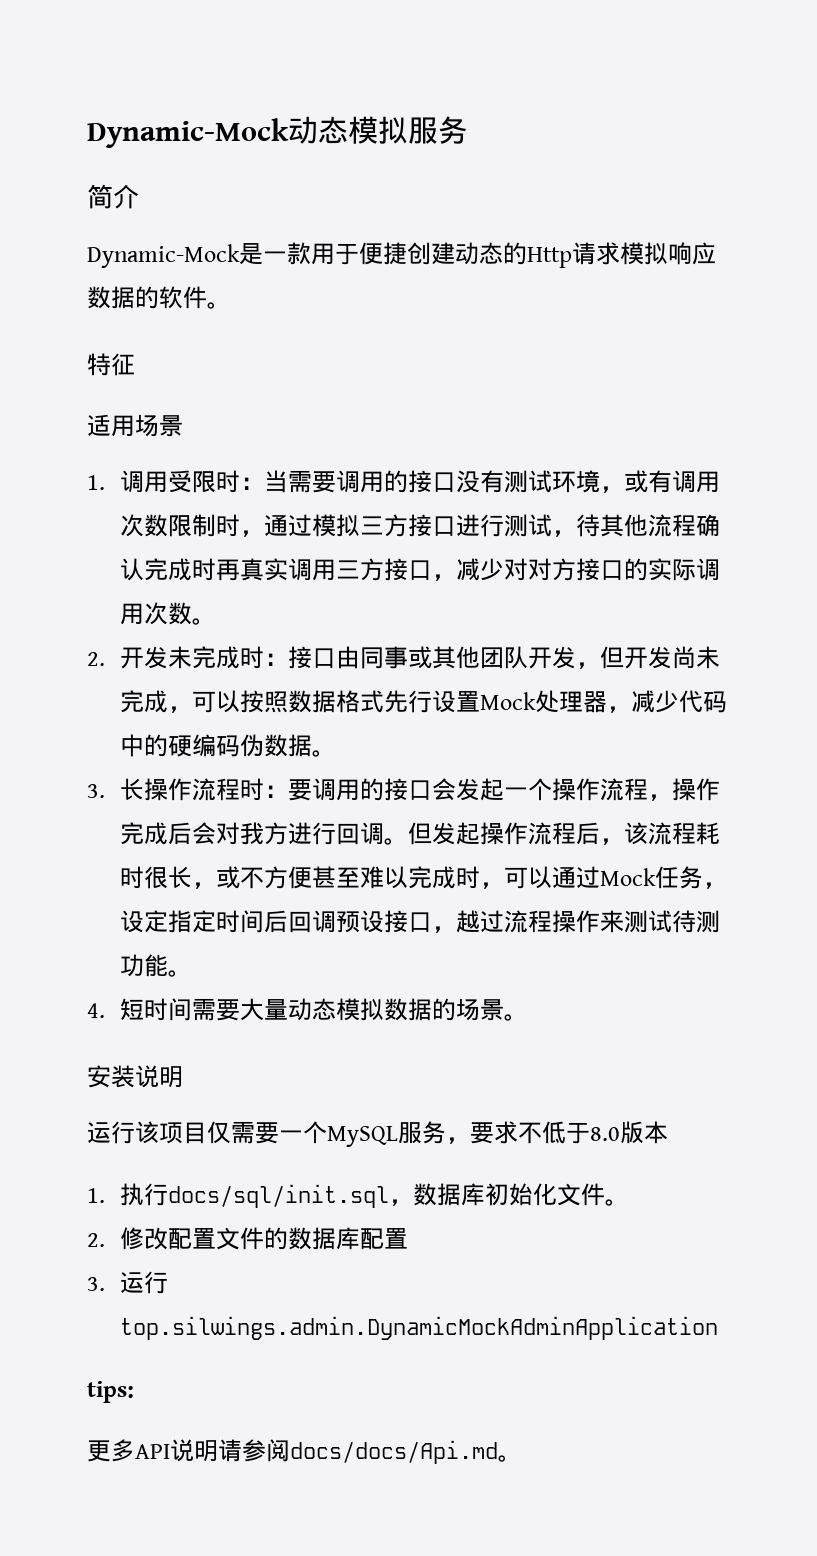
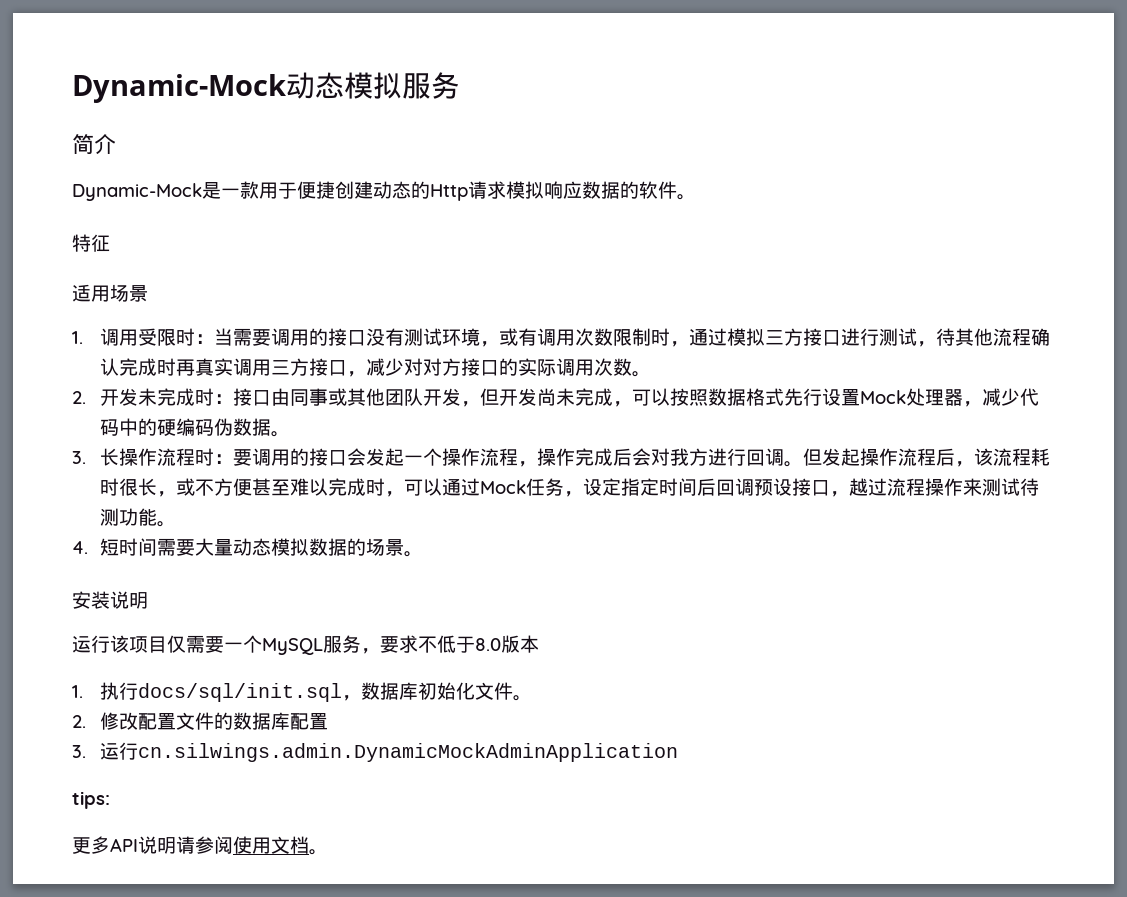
[120,1316,719,1340] top.silwings.admin.DynamicMockAdminApplication -> [138,743,679,762] cn.silwings.admin.DynamicMockAdminApplication
[290,1440,498,1464] docs/docs/Api.md -> [233,836,309,854] 使用文档

